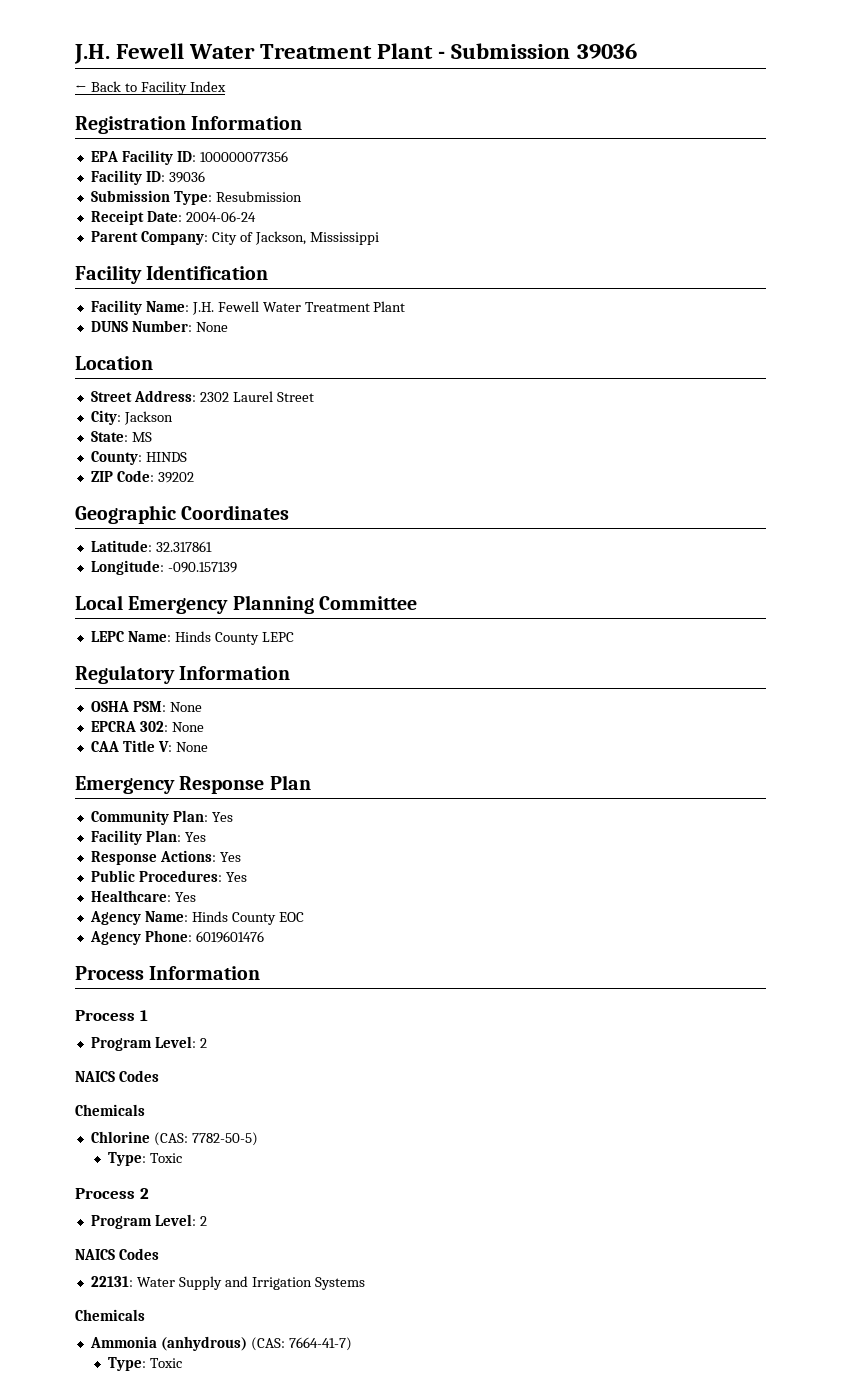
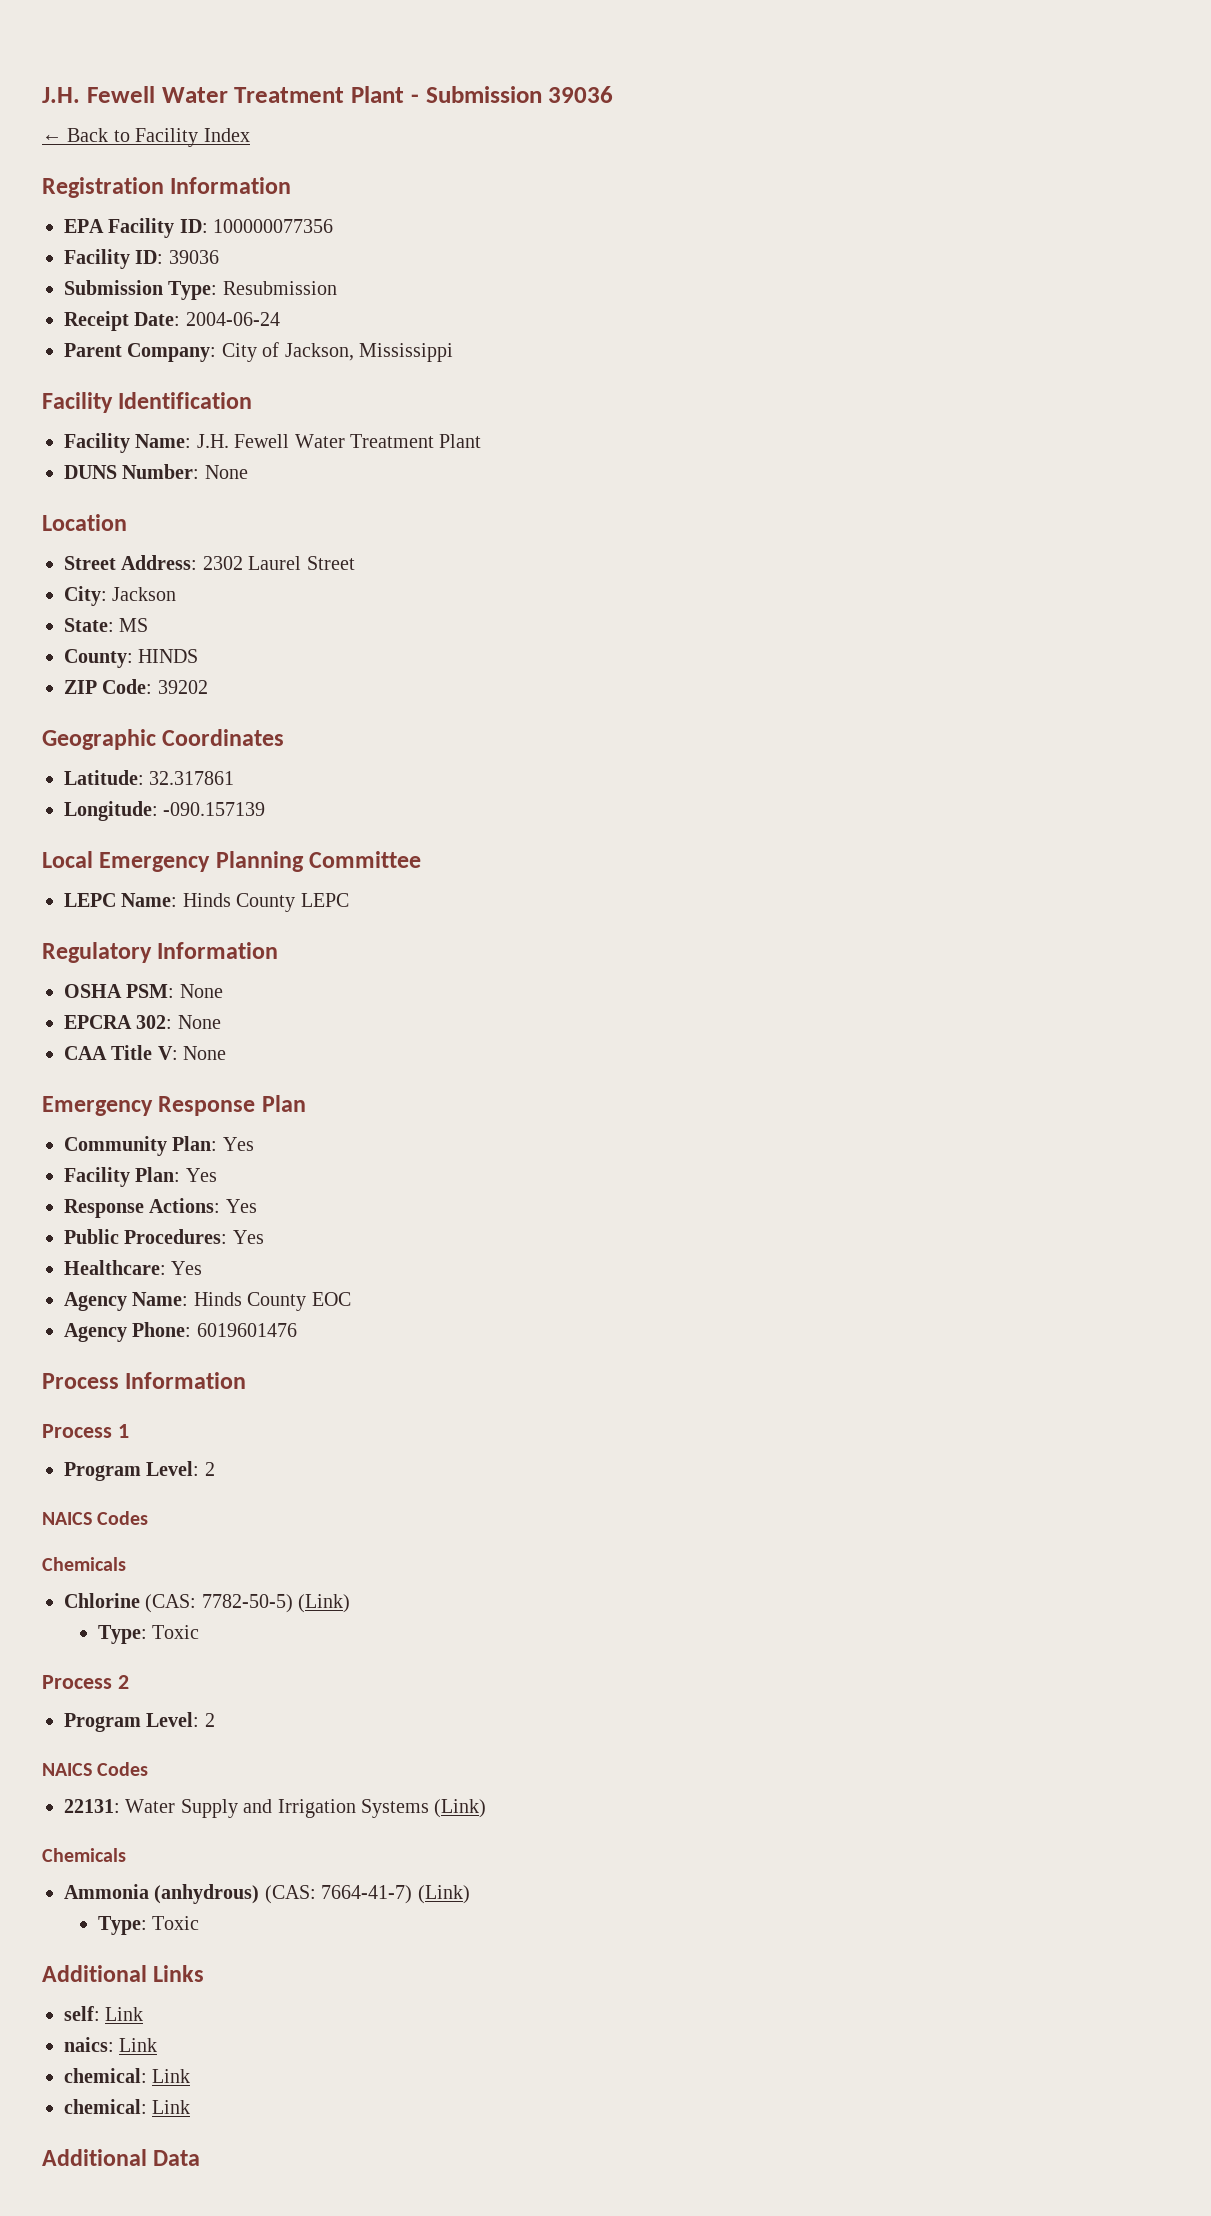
(258, 1139) none -> [298,1594,351,1613] (Link)
(365, 1283) none -> [434,1799,487,1818] (Link)
[107,1357,182,1371] // Type: Toxic -> [417,1885,470,1904] [97,1916,200,1935] [42,1965,205,1982] [64,2006,144,2021] [64,2037,158,2052] [64,2068,191,2083] [64,2099,191,2114] [42,2149,201,2166] (Link) // Type: Toxic // Additional Links // self: Link // naics: Link // chemical: Link // chemical: Link // Additional Data

